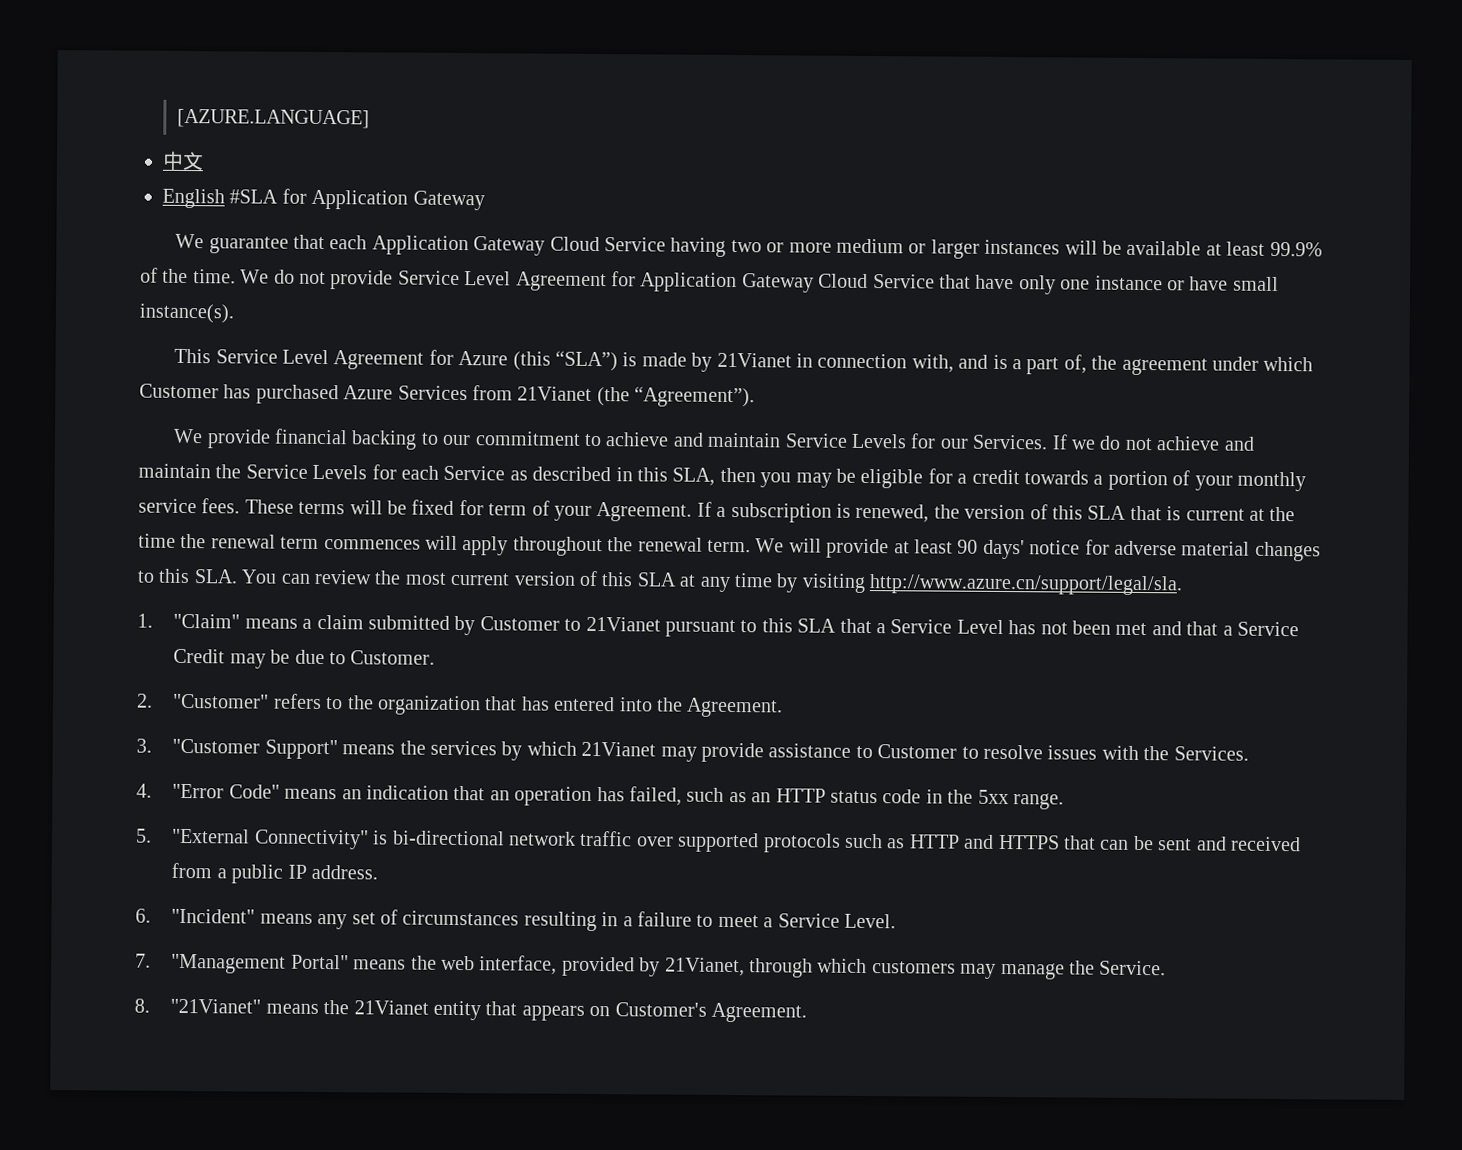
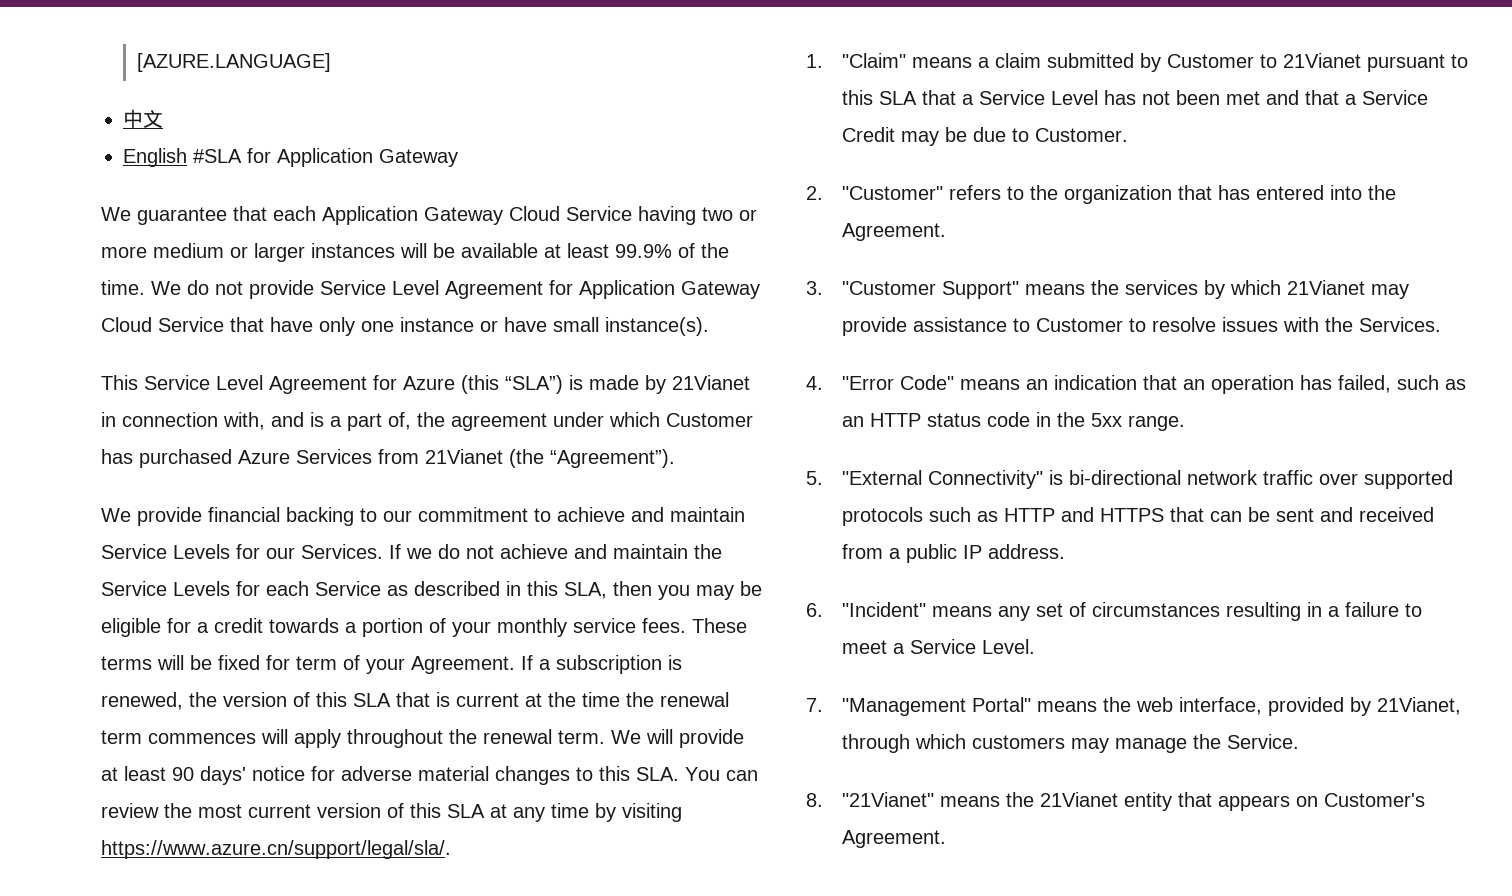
[869,574,1184,596] http://www.azure.cn/support/legal/sla. -> [101,840,451,859] https://www.azure.cn/support/legal/sla/.

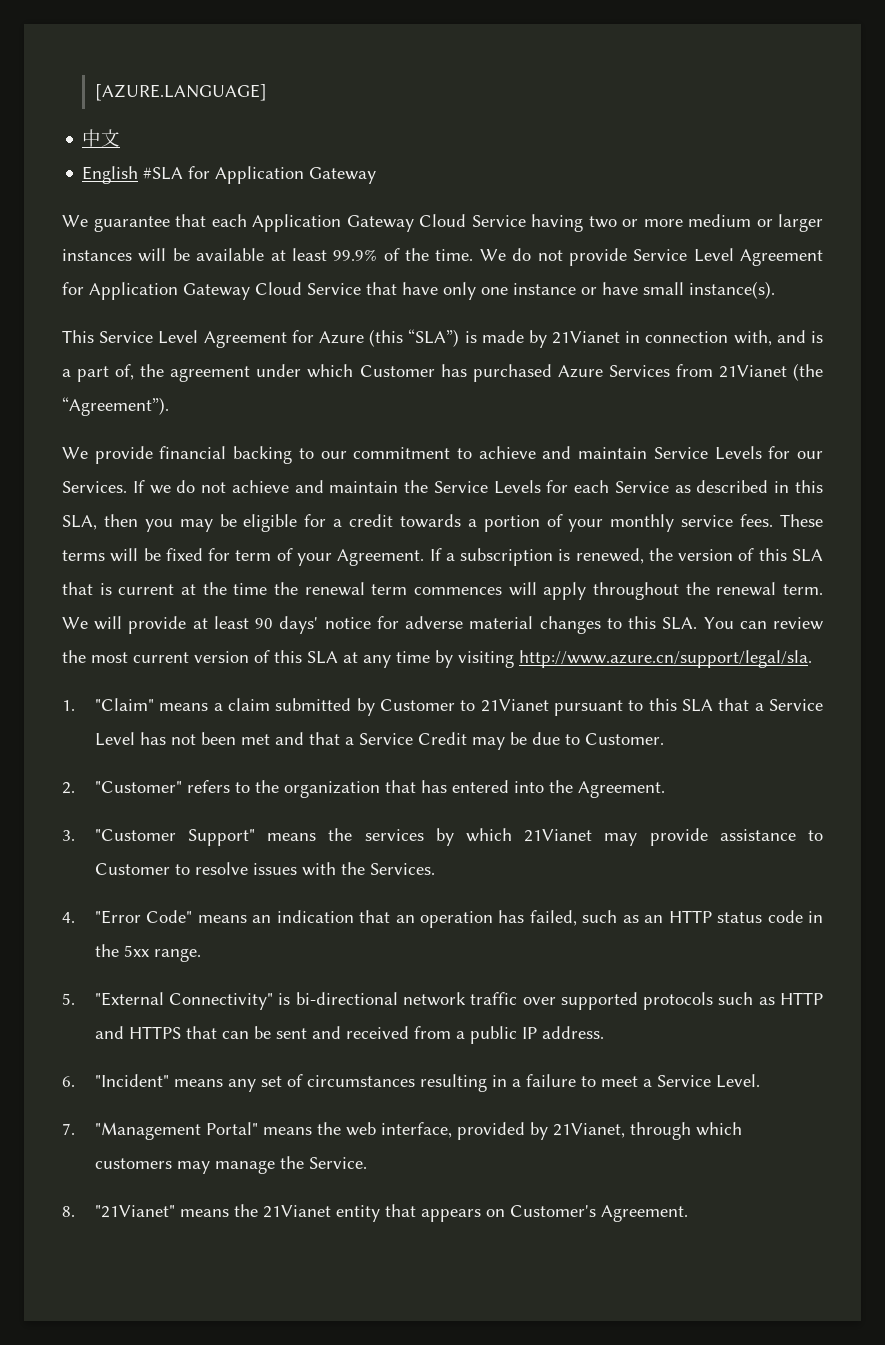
[101,840,451,859] https://www.azure.cn/support/legal/sla/. -> [519,650,812,668] http://www.azure.cn/support/legal/sla.

